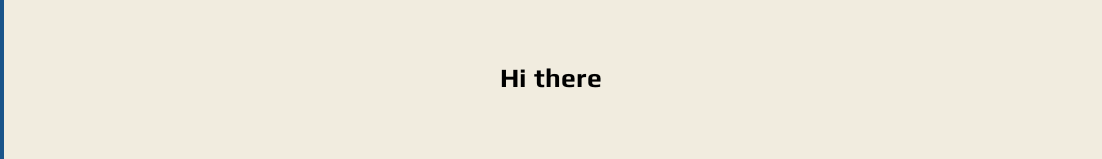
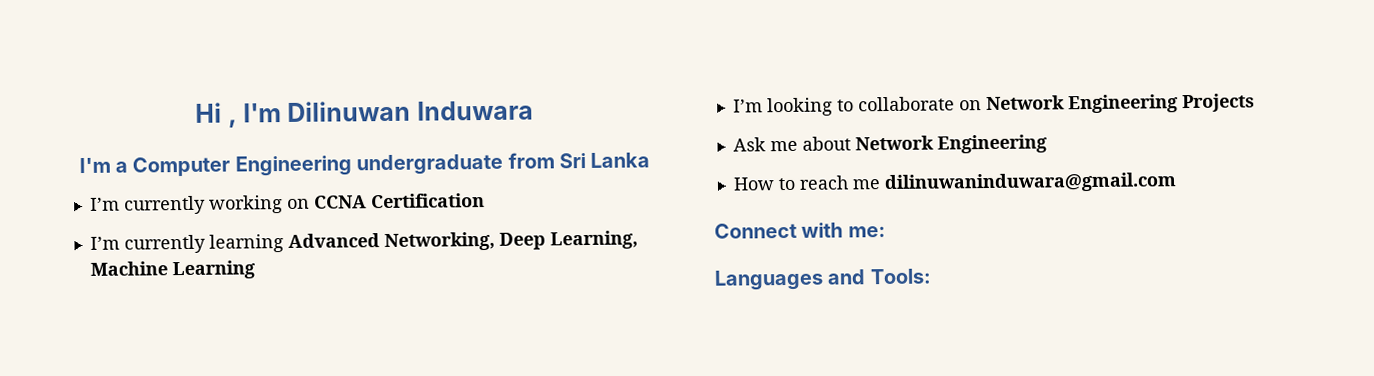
[533,68,602,88] there -> [227,100,534,128] [78,152,651,177] [89,193,485,215] [89,230,638,254] [89,260,255,280] [732,93,1255,117] [732,134,1047,154] [732,172,1177,194] [714,222,886,239] [714,268,931,291] , I'm Dilinuwan Induwara // I'm a Computer Engineering undergraduate from Sri Lanka // I’m currently working on CCNA Certification // I’m currently learning Advanced Networking, Deep Learning, Machine Learning // I’m looking to collaborate on Network Engineering Projects // Ask me about Network Engineering // How to reach me dilinuwaninduwara@gmail.com // Connect with me: // Languages and Tools:

